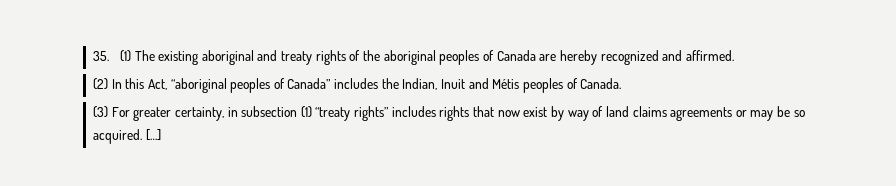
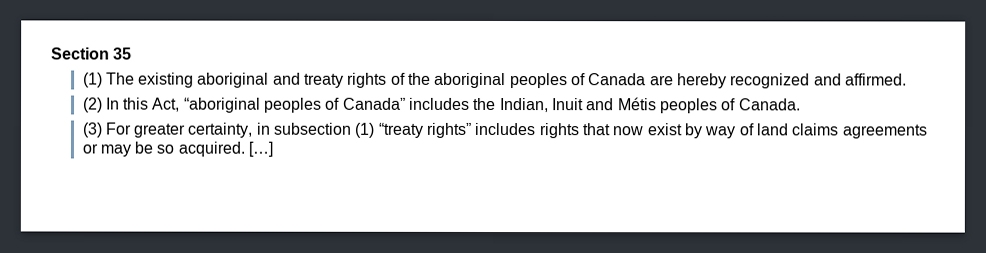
[92,51,109,61] 35. -> [51,47,133,60] Section 35 //

